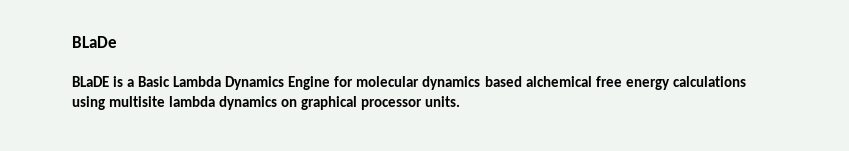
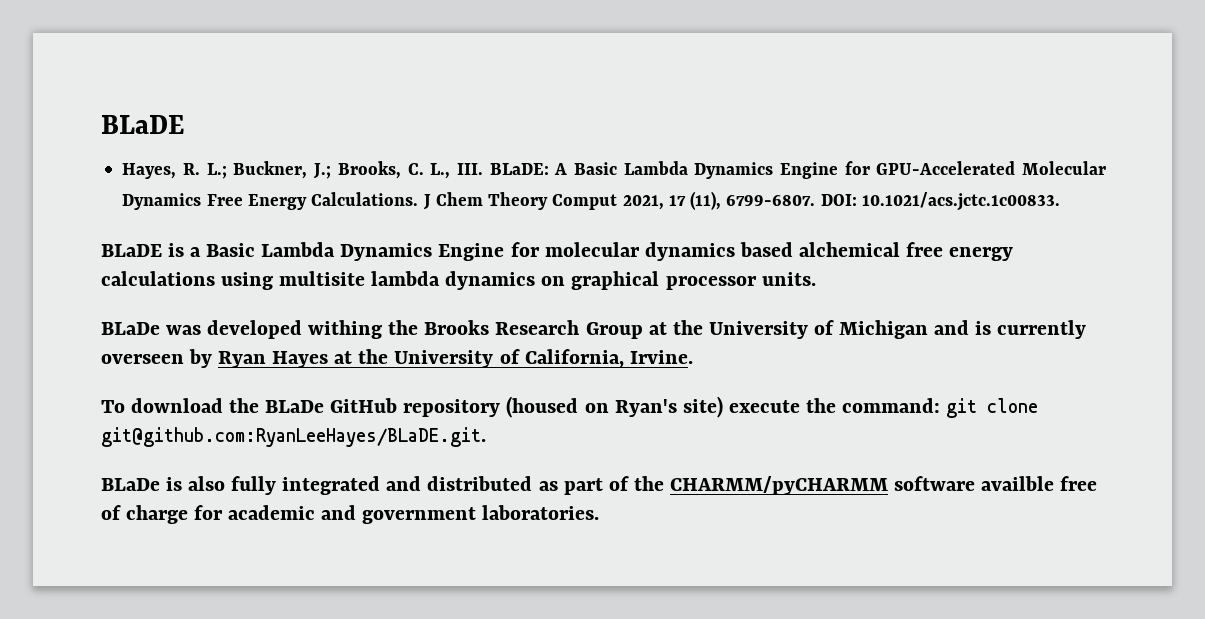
[72,36,117,48] BLaDe -> [101,115,184,134] [122,161,1106,179] [122,191,1060,211] BLaDE // Hayes, R. L.; Buckner, J.; Brooks, C. L., III. BLaDE: A Basic Lambda Dynamics Engine for GPU-Accelerated Molecular Dynamics Free Energy Calculations. J Chem Theory Comput 2021, 17 (11), 6799-6807. DOI: 10.1021/acs.jctc.1c00833.
(461, 101) none -> [101,320,1087,339] [101,349,693,368] [101,396,1038,418] [101,427,486,447] [101,476,1098,495] [101,505,600,524] // BLaDe was developed withing the Brooks Research Group at the University of Michigan and is currently overseen by Ryan Hayes at the University of California, Irvine. // To download the BLaDe GitHub repository (housed on Ryan's site) execute the command: git clone git@github.com:RyanLeeHayes/BLaDE.git. // BLaDe is also fully integrated and distributed as part of the CHARMM/pyCHARMM software availble free of charge for academic and government laboratories.

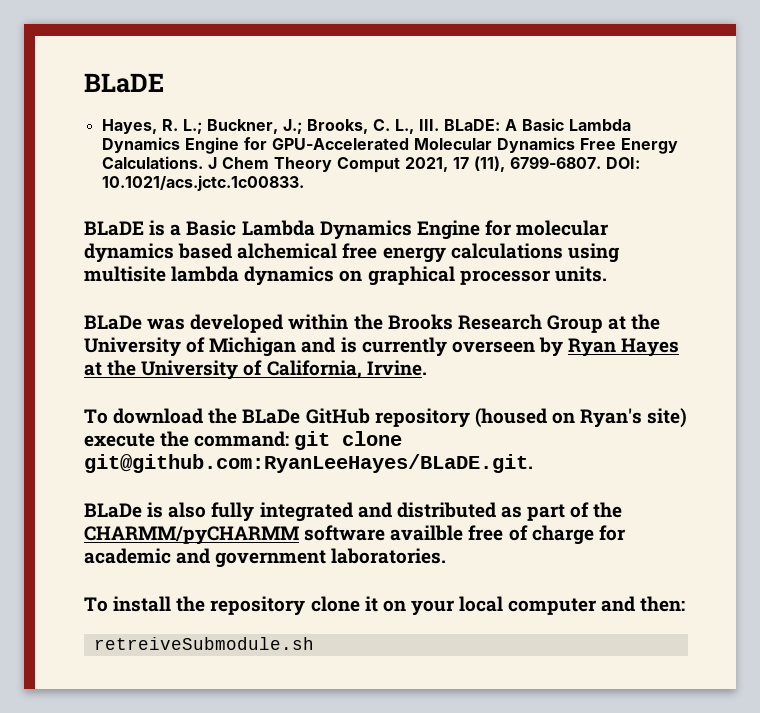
[308,320,383,339] withing -> [288,314,349,330] within
(600, 512) none -> [84,596,686,616] [93,637,314,650] // To install the repository clone it on your local computer and then: // retreiveSubmodule.sh

